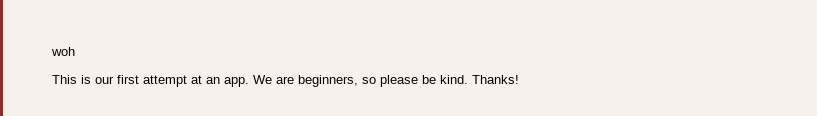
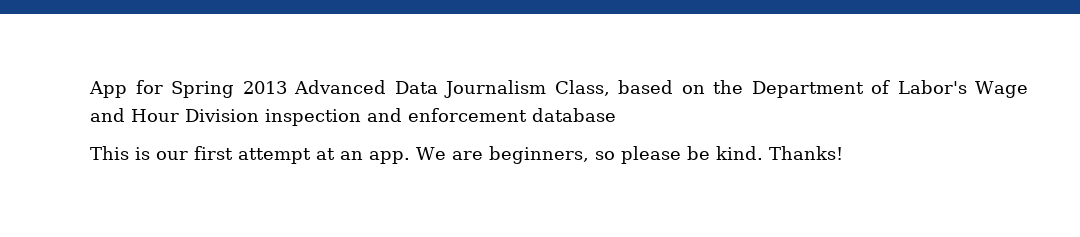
[51,47,75,56] woh -> [89,80,1029,98] [90,108,616,126] App for Spring 2013 Advanced Data Journalism Class, based on the Department of Labor's Wage and Hour Division inspection and enforcement database

